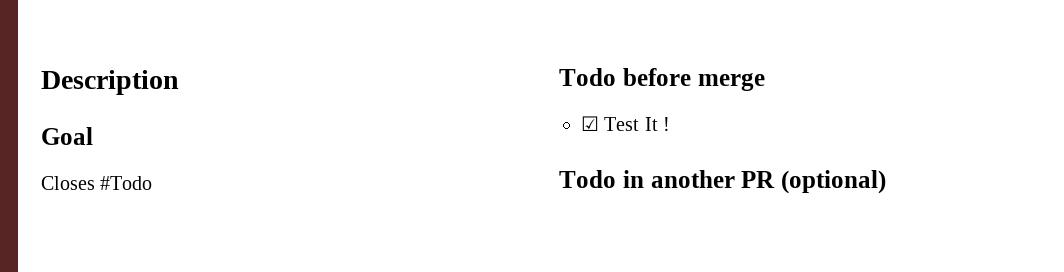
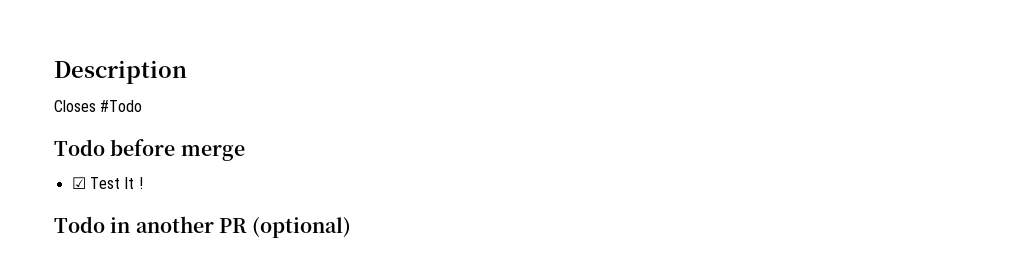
[41,127,93,145] // Goal -> (187, 72) none

